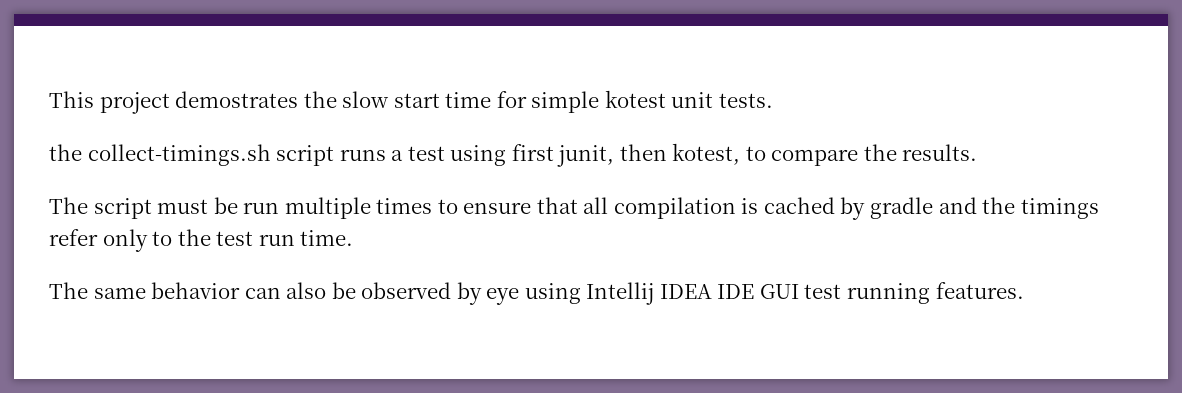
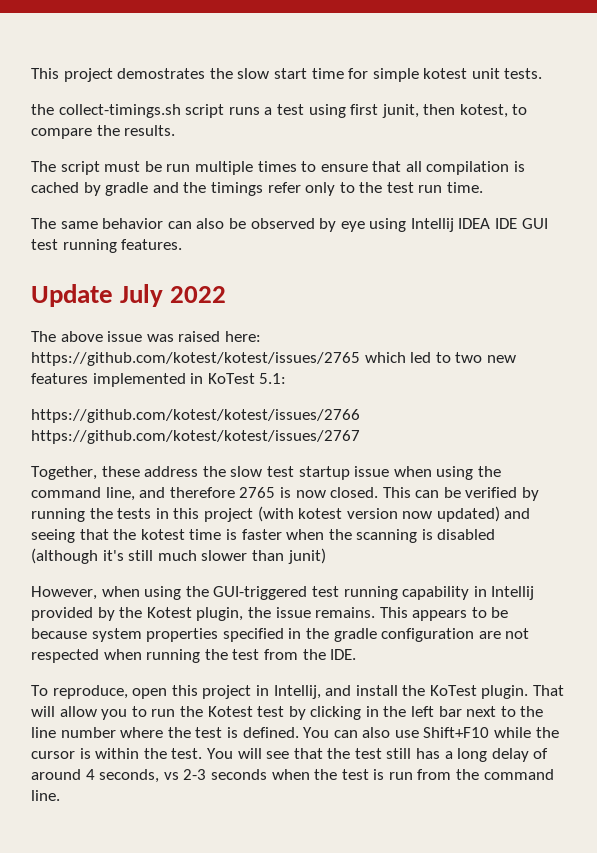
(1024, 290) none -> [31,284,227,307] [31,331,261,342] [31,352,516,366] [31,373,287,387] [31,409,360,423] [31,430,360,444] [31,466,501,480] [31,487,540,501] [31,506,531,522] [31,529,496,543] [31,548,326,564] [31,586,535,600] [31,607,509,621] [31,628,530,642] [31,649,357,663] [31,685,565,699] [31,706,544,720] [31,727,559,738] [31,748,549,762] [31,769,554,783] [31,790,60,801] // Update July 2022 // The above issue was raised here: https://github.com/kotest/kotest/issues/2765 which led to two new features implemented in KoTest 5.1: // https://github.com/kotest/kotest/issues/2766 https://github.com/kotest/kotest/issues/2767 // Together, these address the slow test startup issue when using the command line, and therefore 2765 is now closed. This can be verified by running the tests in this project (with kotest version now updated) and seeing that the kotest time is faster when the scanning is disabled (although it's still much slower than junit) // However, when using the GUI-triggered test running capability in Intellij provided by the Kotest plugin, the issue remains. This appears to be because system properties specified in the gradle configuration are not respected when running the test from the IDE. // To reproduce, open this project in Intellij, and install the KoTest plugin. That will allow you to run the Kotest test by clicking in the left bar next to the line number where the test is defined. You can also use Shift+F10 while the cursor is within the test. You will see that the test still has a long delay of around 4 seconds, vs 2-3 seconds when the test is run from the command line.

